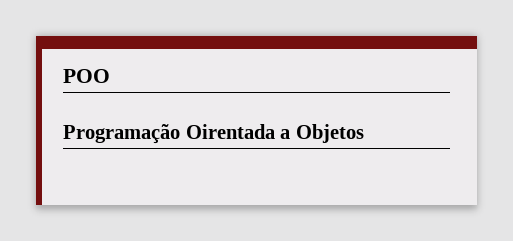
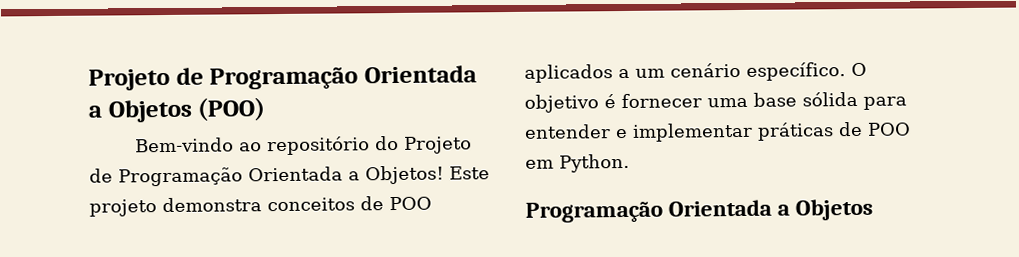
[63,69,110,83] [63,124,275,144] POO // Programação Oirentada -> [88,65,477,91] [88,97,266,123] [134,135,472,156] [89,165,490,187] [89,196,432,217] [524,62,867,83] [524,91,907,113] [524,121,911,142] [525,153,630,173] [525,199,773,223] Projeto de Programação Orientada a Objetos (POO) // Bem-vindo ao repositório do Projeto de Programação Orientada a Objetos! Este projeto demonstra conceitos de POO aplicados a um cenário específico. O objetivo é fornecer uma base sólida para entender e implementar práticas de POO em Python. // Programação Orientada

